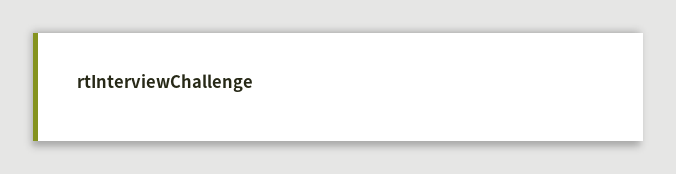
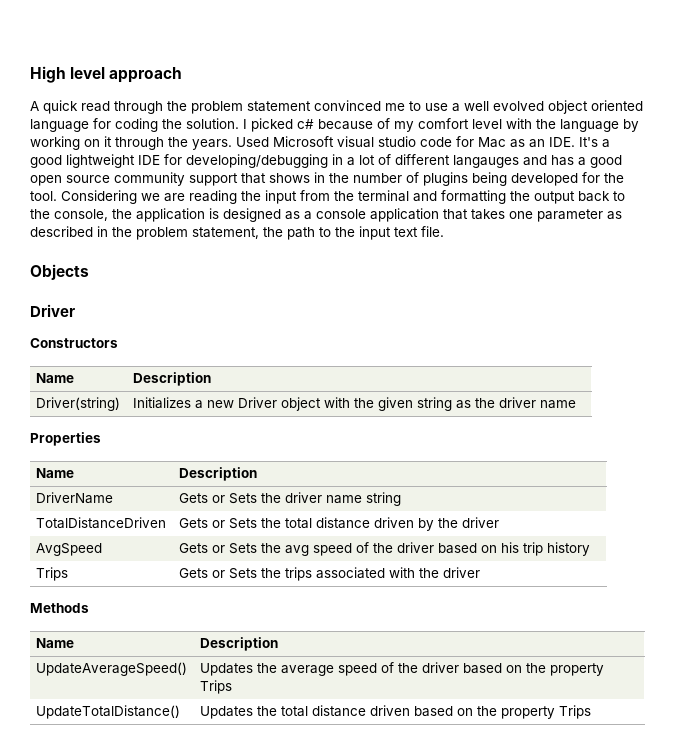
[77,74,253,92] rtInterviewChallenge -> [30,66,183,83] [30,100,643,114] [30,118,639,132] [30,136,610,150] [30,154,622,168] [30,172,624,186] [30,190,625,204] [30,208,622,222] [30,226,444,240] [30,264,89,280] [30,304,75,317] [30,338,118,348] [36,373,75,383] [133,372,212,386] [36,397,121,411] [133,397,577,411] [30,432,101,446] [36,468,75,478] [179,467,258,481] [36,492,114,504] [179,492,402,506] [36,517,167,529] [179,517,500,531] [36,543,103,556] [179,542,591,556] [36,567,69,581] [179,567,481,581] [30,603,89,613] [36,638,75,648] [200,637,279,651] [36,662,188,676] [200,662,605,676] [200,680,233,694] [36,705,181,719] [200,705,592,719] High level approach // A quick read through the problem statement convinced me to use a well evolved object oriented language for coding the solution. I picked c# because of my comfort level with the language by working on it through the years. Used Microsoft visual studio code for Mac as an IDE. It's a good lightweight IDE for developing/debugging in a lot of different langauges and has a good open source community support that shows in the number of plugins being developed for the tool. Considering we are reading the input from the terminal and formatting the output back to the console, the application is designed as a console application that takes one parameter as described in the problem statement, the path to the input text file. // Objects // Driver // Constructors // Name | Description // Driver(string) | Initializes a new Driver object with the given string as the driver name // Properties // Name | Description // DriverName | Gets or Sets the driver name string // TotalDistanceDriven | Gets or Sets the total distance driven by the driver // AvgSpeed | Gets or Sets the avg speed of the driver based on his trip history // Trips | Gets or Sets the trips associated with the driver // Methods // Name | Description // UpdateAverageSpeed() | Updates the average speed of the driver based on the property Trips // UpdateTotalDistance() | Updates the total distance driven based on the property Trips

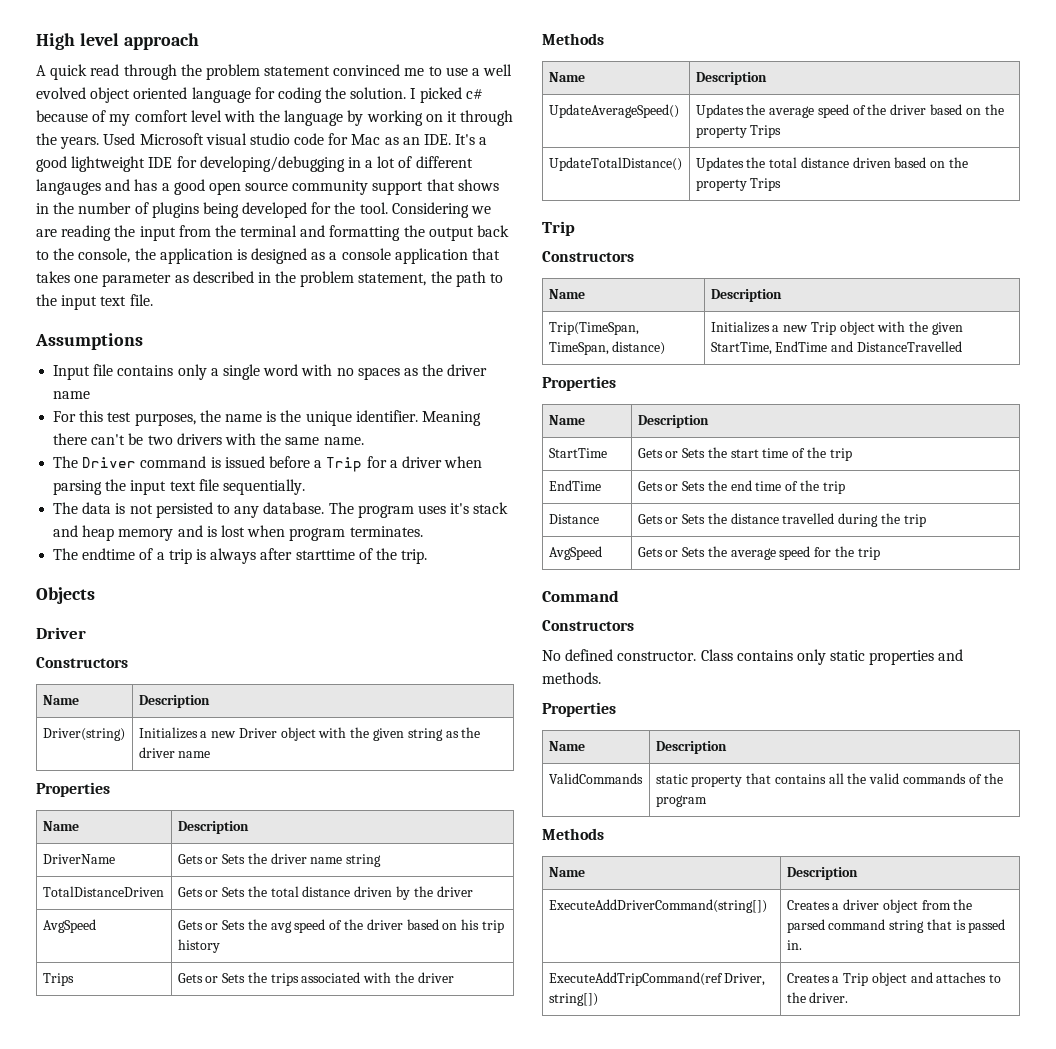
(444, 231) none -> [35,333,143,350] [53,364,488,380] [53,391,91,399] [53,410,481,426] [53,433,364,445] [53,456,483,472] [53,479,305,495] [53,502,509,518] [53,525,423,541] [53,548,428,564] // Assumptions // Input file contains only a single word with no spaces as the driver name // For this test purposes, the name is the unique identifier. Meaning there can't be two drivers with the same name. // The Driver command is issued before a Trip for a driver when parsing the input text file sequentially. // The data is not persisted to any database. The program uses it's stack and heap memory and is lost when program terminates. // The endtime of a trip is always after starttime of the trip.
(592, 712) none -> [542,221,575,236] [542,251,634,262] [548,289,585,299] [710,289,782,302] [548,322,639,335] [548,341,666,355] [710,321,964,335] [710,341,962,355] [542,376,616,391] [548,415,585,425] [637,415,709,428] [548,448,607,458] [637,447,852,461] [548,480,601,491] [637,480,845,494] [548,514,599,524] [637,513,926,527] [548,546,602,560] [637,546,880,560] [542,590,619,602] [542,620,634,631] [542,649,964,665] [542,672,601,684] [542,702,616,717] [548,741,585,751] [655,741,727,754] [548,773,643,784] [655,773,1003,787] [655,795,707,807] [542,828,604,840] [548,867,585,877] [786,867,858,880] [548,899,767,913] [786,899,973,913] [786,919,1006,933] [786,940,802,950] [548,972,766,986] [548,993,598,1006] [786,972,1002,986] [786,992,849,1003] // Trip // Constructors // Name | Description // Trip(TimeSpan, TimeSpan, distance) | Initializes a new Trip object with the given StartTime, EndTime and DistanceTravelled // Properties // Name | Description // StartTime | Gets or Sets the start time of the trip // EndTime | Gets or Sets the end time of the trip // Distance | Gets or Sets the distance travelled during the trip // AvgSpeed | Gets or Sets the average speed for the trip // Command // Constructors // No defined constructor. Class contains only static properties and methods. // Properties // Name | Description // ValidCommands | static property that contains all the valid commands of the program // Methods // Name | Description // ExecuteAddDriverCommand(string[]) | Creates a driver object from the parsed command string that is passed in. // ExecuteAddTripCommand(ref Driver, string[]) | Creates a Trip object and attaches to the driver.

